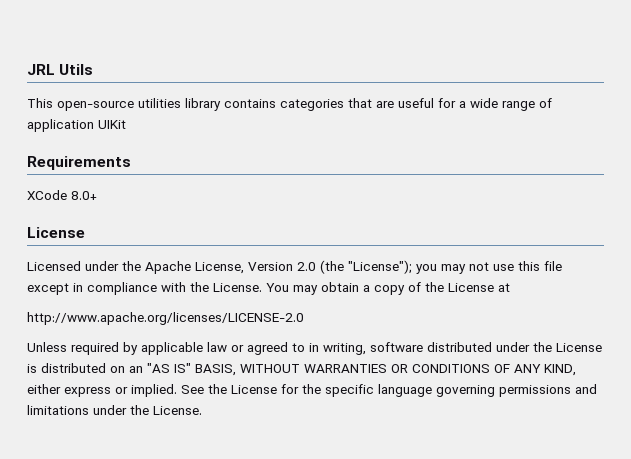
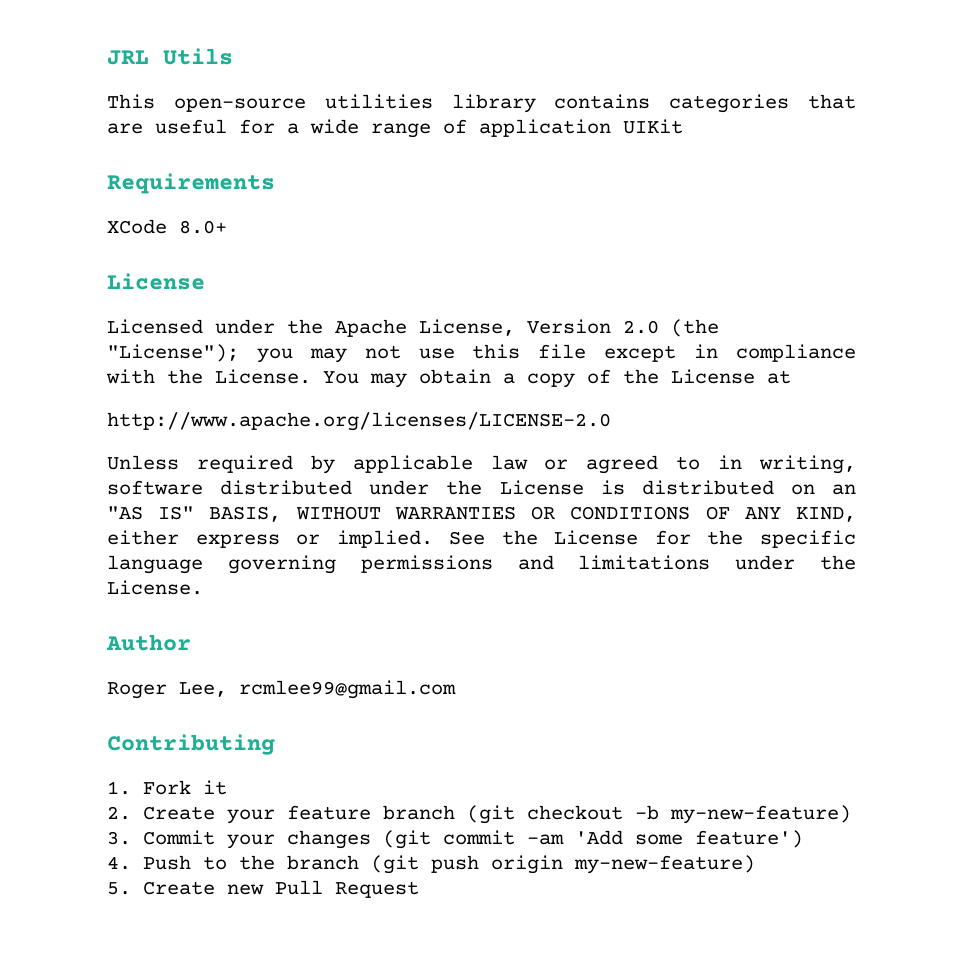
(202, 410) none -> [106,634,191,651] [107,680,456,699] [107,734,275,755] [107,780,228,795] [107,805,852,824] [107,830,804,849] [107,855,756,874] [107,880,420,898] // Author // Roger Lee, rcmlee99@gmail.com // Contributing // 1. Fork it // 2. Create your feature branch (git checkout -b my-new-feature) // 3. Commit your changes (git commit -am 'Add some feature') // 4. Push to the branch (git push origin my-new-feature) // 5. Create new Pull Request

